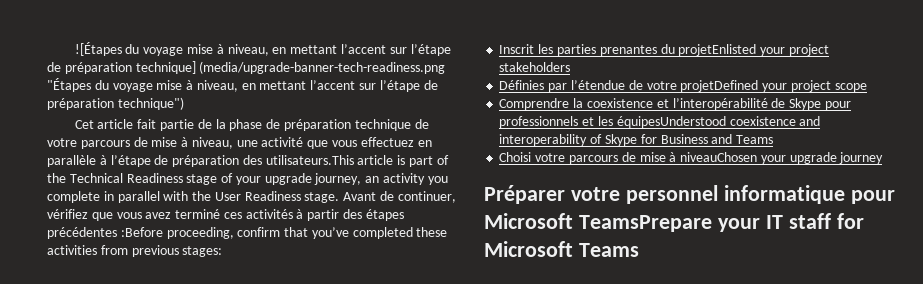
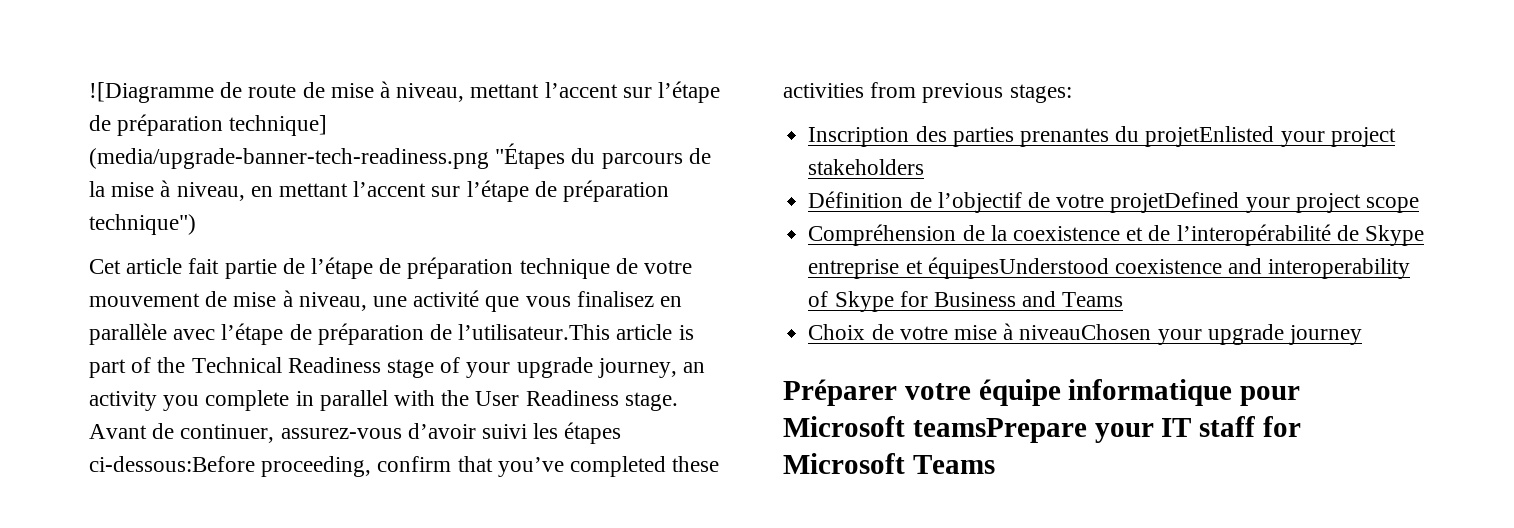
[74,42,287,56] ![Étapes du voyage mise à niveau, en -> [89,81,465,103] ![Diagramme de route de mise à niveau,
[112,83,153,92] voyage -> [601,148,711,169] [89,181,105,197] parcours de la
[215,119,263,131] la phase -> [311,257,374,279] l’étape
[80,140,130,149] parcours -> [89,293,200,307] mouvement
[360,137,414,147] effectuez -> [576,291,654,307] finalisez
[99,155,354,167] à l’étape de préparation des utilisateurs.This -> [173,323,611,345] avec l’étape de préparation de l’utilisateur.This
[47,209,404,221] [47,227,163,239] vérifiez que vous avez terminé ces activités à partir des étapes précédentes :Before -> [280,422,622,444] [89,456,255,472] assurez-vous d’avoir suivi les étapes ci-dessous:Before
[499,44,554,54] Inscrit les -> [808,126,947,147] Inscription des
[499,80,625,92] Définies par l’étendue -> [808,191,1022,213] Définition de l’objectif
[499,98,570,110] Comprendre -> [808,224,985,246] Compréhension de
(669, 103) none -> [1148,225,1171,241] de
[824,101,851,110] [499,116,613,128] pour professionnels et les -> [808,259,923,279] entreprise et
[499,152,636,164] Choisi votre parcours de -> [808,324,948,340] Choix de votre
[625,185,718,204] personnel -> [978,379,1061,406] équipe
[578,215,712,232] TeamsPrepare -> [912,418,1087,443] teamsPrepare

